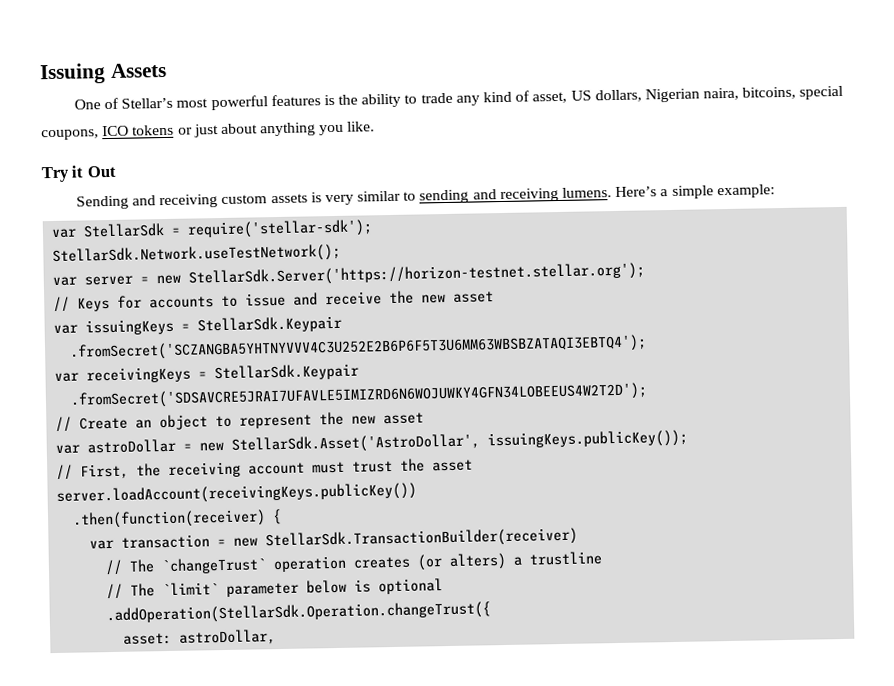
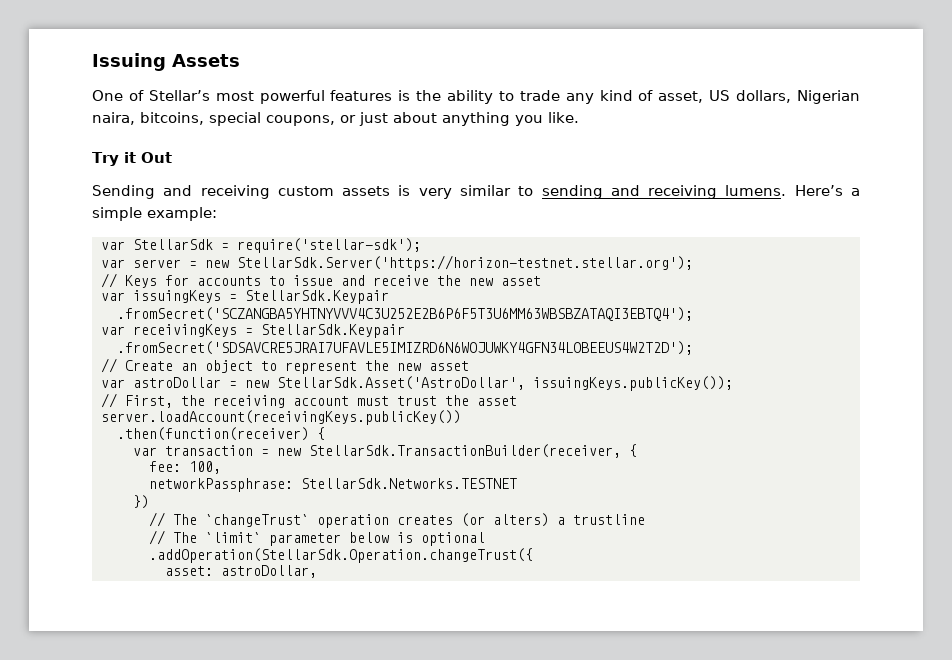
[102,124,175,137] ICO tokens -> (335, 120) none
[52,243,342,266] // StellarSdk.Network.useTestNetwork(); -> (421, 245) none
[265,527,579,550] StellarSdk.TransactionBuilder(receiver) -> [308,444,637,458] [148,461,221,474] [148,478,517,492] [132,495,149,509] StellarSdk.TransactionBuilder(receiver, { // fee: 100, // networkPassphrase: StellarSdk.Networks.TESTNET // })

